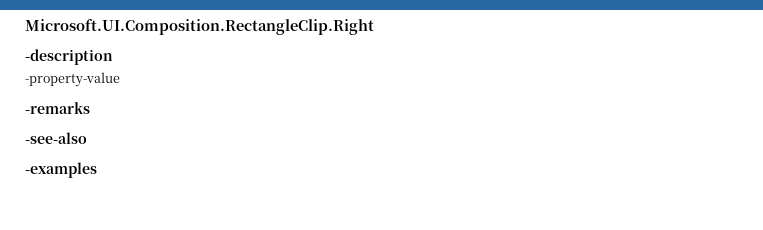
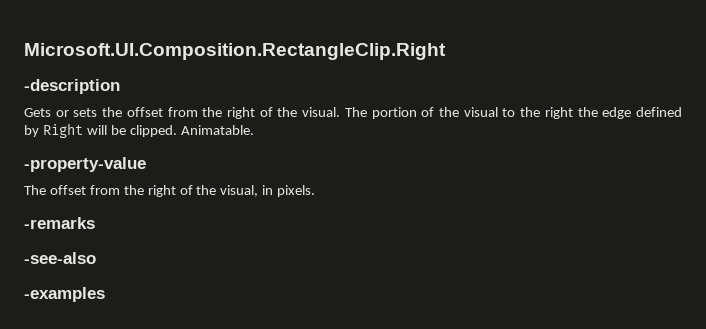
[25,72,120,87] -property-value -> [24,107,682,119] [24,123,254,138] [24,157,146,172] [24,185,316,197] Gets or sets the offset from the right of the visual. The portion of the visual to the right the edge defined by Right will be clipped. Animatable. // -property-value // The offset from the right of the visual, in pixels.

